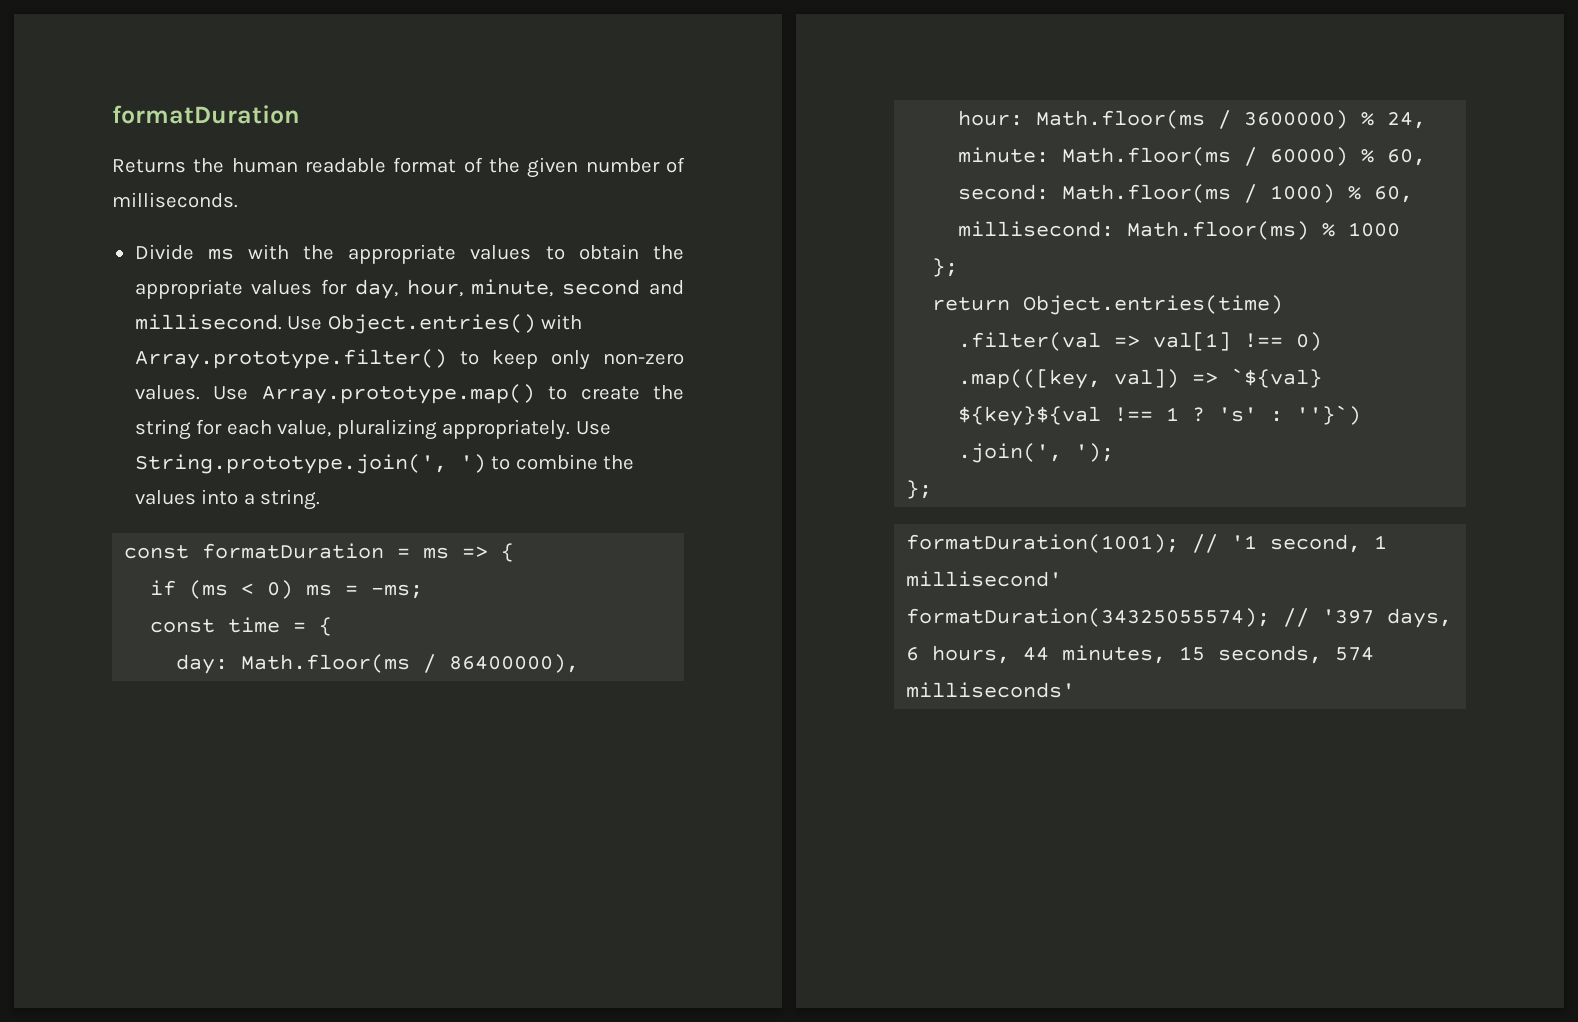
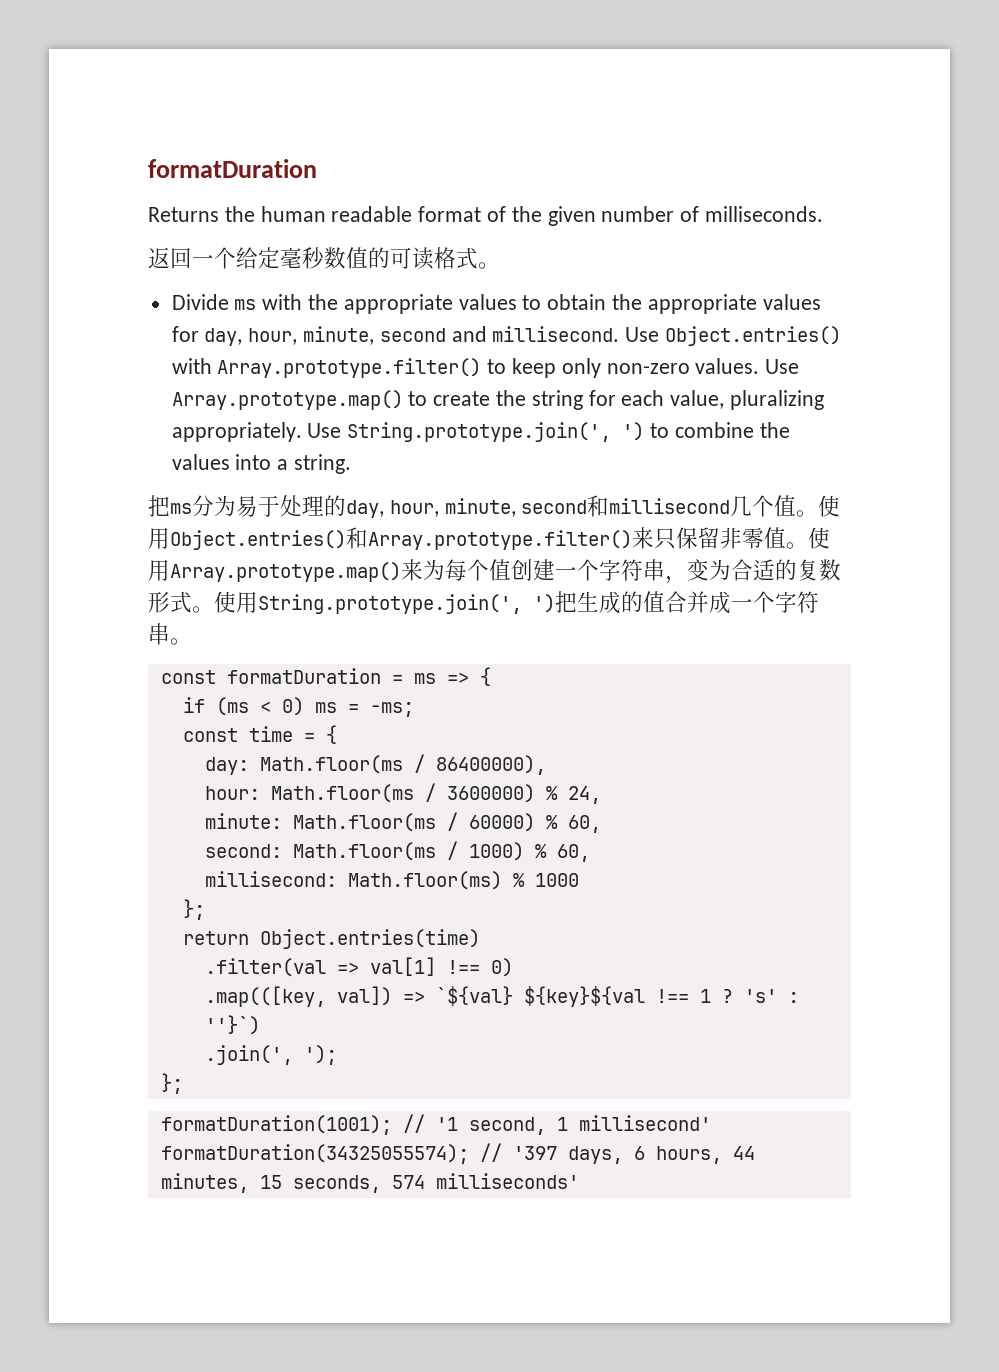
(238, 200) none -> [148,247,500,270] // 返回一个给定毫秒数值的可读格式。
(321, 499) none -> [148,495,841,518] [148,527,830,550] [148,559,841,584] [148,591,819,614] [148,623,192,645] // 把ms分为易于处理的day, hour, minute, second和millisecond几个值。使用Object.entries()和Array.prototype.filter()来只保留非零值。使用Array.prototype.map()来为每个值创建一个字符串，变为合适的复数形式。使用String.prototype.join(', ')把生成的值合并成一个字符串。

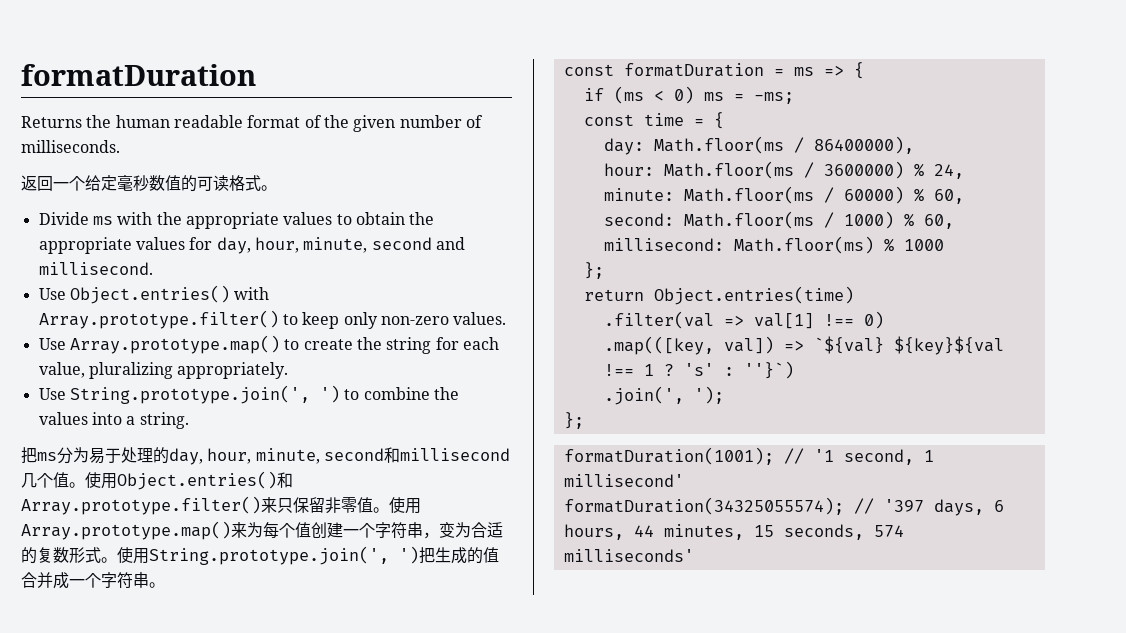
(620, 334) none -> (153, 268) //
(760, 366) none -> (507, 318) //
(302, 432) none -> (289, 370) //

